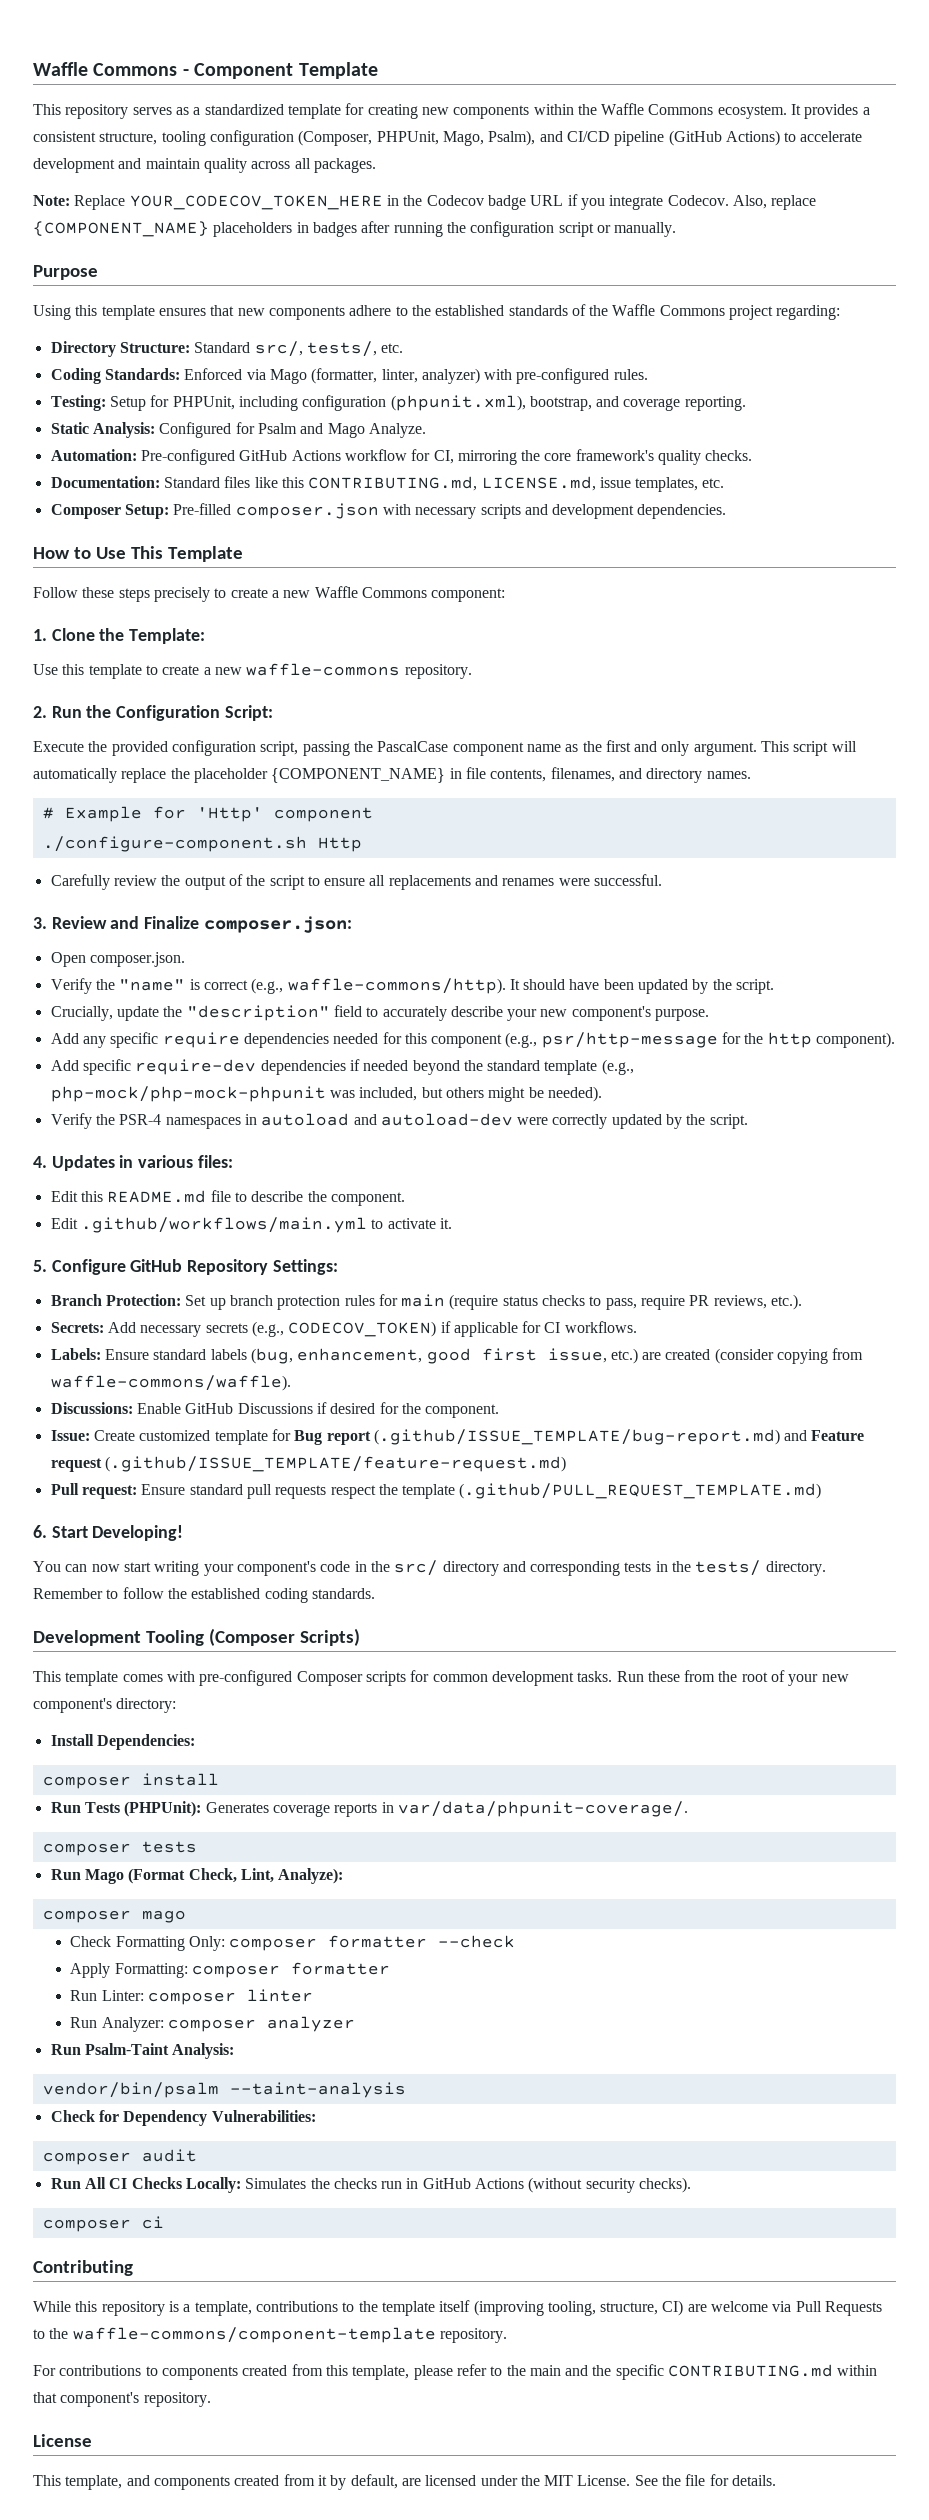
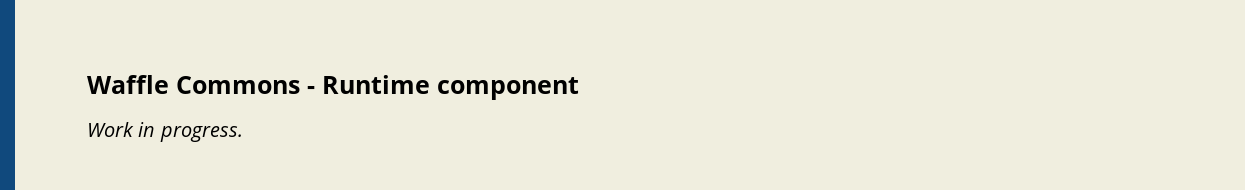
[194,62,378,79] [33,103,870,119] [33,130,863,146] [33,158,376,173] [33,194,817,210] [33,221,677,237] [33,265,98,280] [33,304,841,320] [50,341,404,357] [50,368,648,384] [50,395,746,411] [50,422,426,438] [50,449,753,465] [50,476,725,492] [50,503,727,519] [33,546,243,562] [33,586,506,602] [33,628,206,644] [33,663,472,679] [33,705,273,721] [33,740,857,756] [33,767,751,783] [42,806,373,822] [42,836,362,852] [50,874,663,890] [33,916,352,933] [50,952,185,967] [50,978,775,994] [50,1005,710,1021] [50,1032,896,1048] [50,1059,634,1075] [50,1086,602,1102] [50,1113,748,1129] [33,1155,233,1171] [50,1190,405,1206] [50,1217,452,1233] [33,1259,338,1275] [50,1294,803,1310] [50,1321,637,1337] [50,1348,864,1364] [50,1375,291,1391] [50,1402,500,1418] [50,1429,865,1445] [50,1456,566,1472] [50,1483,822,1499] [33,1525,184,1541] [33,1560,826,1576] [33,1587,375,1603] [33,1628,360,1646] [33,1670,849,1686] [33,1698,177,1713] [50,1734,195,1750] [42,1773,219,1789] [50,1801,688,1817] [42,1841,197,1856] [50,1868,344,1884] [42,1910,186,1923] [70,1935,516,1951] [70,1962,390,1978] [70,1989,313,2005] [70,2016,355,2032] [50,2043,235,2059] [42,2082,406,2098] [50,2110,316,2126] [42,2149,197,2165] [50,2177,692,2193] [42,2216,164,2232] [33,2260,133,2276] [33,2300,883,2316] [33,2327,507,2343] [33,2364,878,2380] [33,2392,211,2407] [33,2434,92,2447] [33,2474,777,2490] Component Template // This repository serves as a standardized template for creating new components within the Waffle Commons ecosystem. It provides a consistent structure, tooling configuration (Composer, PHPUnit, Mago, Psalm), and CI/CD pipeline (GitHub Actions) to accelerate development and maintain quality across all packages. // Note: Replace YOUR_CODECOV_TOKEN_HERE in the Codecov badge URL if you integrate Codecov. Also, replace {COMPONENT_NAME} placeholders in badges after running the configuration script or manually. // Purpose // Using this template ensures that new components adhere to the established standards of the Waffle Commons project regarding: // Directory Structure: Standard src/, tests/, etc. // Coding Standards: Enforced via Mago (formatter, linter, analyzer) with pre-configured rules. // Testing: Setup for PHPUnit, including configuration (phpunit.xml), bootstrap, and coverage reporting. // Static Analysis: Configured for Psalm and Mago Analyze. // Automation: Pre-configured GitHub Actions workflow for CI, mirroring the core framework's quality checks. // Documentation: Standard files like this CONTRIBUTING.md, LICENSE.md, issue templates, etc. // Composer Setup: Pre-filled composer.json with necessary scripts and development dependencies. // How to Use This Template // Follow these steps precisely to create a new Waffle Commons component: // 1. Clone the Template: // Use this template to create a new waffle-commons repository. // 2. Run the Configuration Script: // Execute the provided configuration script, passing the PascalCase component name as the first and only argument. This script will automatically replace the placeholder {COMPONENT_NAME} in file contents, filenames, and directory names. // # Example for 'Http' component // ./configure-component.sh Http // Carefully review the output of the script to ensure all replacements and renames were successful. // 3. Review and Finalize composer.json: // Open composer.json. // Verify the "name" is correct (e.g., waffle-commons/http). It should have been updated by the script. // Crucially, update the "description" field to accurately describe your new component's purpose. // Add any specific require dependencies needed for this component (e.g., psr/http-message for the http component). // Add specific require-dev dependencies if needed beyond the standard template (e.g., php-mock/php-mock-phpunit was included, but others might be needed). // Verify the PSR-4 namespaces in autoload and autoload-dev were correctly updated by the script. // 4. Updates in various files: // Edit this README.md file to describe the component. // Edit .github/workflows/main.yml to activate it. // 5. Configure GitHub Repository Settings: // Branch Protection: Set up branch protection rules for main (require status checks to pass, require PR reviews, etc.). // Secrets: Add necessary secrets (e.g., CODECOV_TOKEN) if applicable for CI workflows. // Labels: Ensure standard labels (bug, enhancement, good first issue, etc.) are created (consider copying from waffle-commons/waffle). // Discussions: Enable GitHub Discussions if desired for the component. // Issue: Create customized template for Bug report (.github/ISSUE_TEMPLATE/bug-report.md) and Feature request (.github/ISSUE_TEMPLATE/feature-request.md) // Pull request: Ensure standard pull requests respect the template (.github/PULL_REQUEST_TEMPLATE.md) // 6. Start Developing! // You can now start writing your component's code in the src/ directory and corresponding tests in the tests/ directory. Remember to follow the established coding standards. // Development Tooling (Composer Scripts) // This template comes with pre-configured Composer scripts for common development tasks. Run these from the root of your new component's directory: // Install Dependencies: // composer install // Run Tests (PHPUnit): Generates coverage reports in var/data/phpunit-coverage/. // composer tests // Run Mago (Format Check, Lint, Analyze): // composer mago // Check Formatting Only: composer formatter --check // Apply Formatting: composer formatter // Run Linter: composer linter // Run Analyzer: composer analyzer // Run Psalm-Taint Analysis: // vendor/bin/psalm --taint-analysis // Check for Dependency Vulnerabilities: // composer audit // Run All CI Checks Locally: Simulates the checks run in GitHub Actions (without security checks). // composer ci // Contributing // While this repository is a template, contributions to the template itself (improving tooling, structure, CI) are welcome via Pull Requests to the waffle-commons/component-template repository. // For contributions to components created from this template, please refer to the main and the specific CONTRIBUTING.md within that component's repository. // License // This template, and components created from it by default, are licensed under the MIT License. See the file for details. -> [322,75,579,100] [87,122,243,142] Runtime component // Work in progress.

